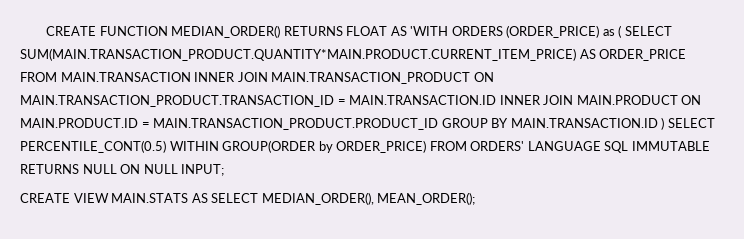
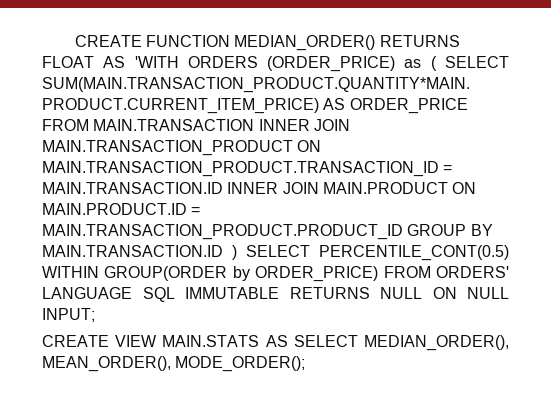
[377,192,476,205] MEAN_ORDER(); -> [42,356,306,372] MEAN_ORDER(), MODE_ORDER();

